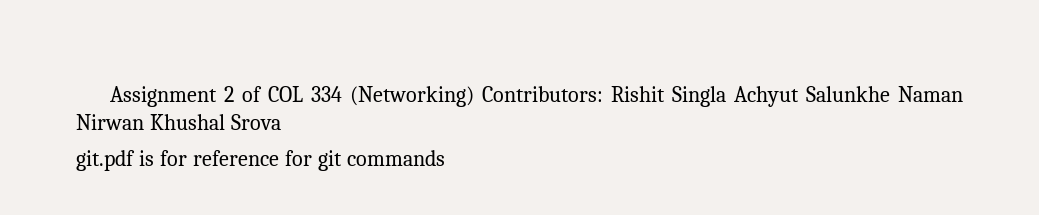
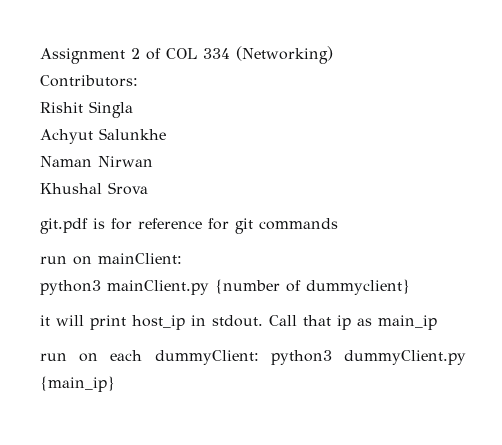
(474, 96) none -> (333, 55) //
(603, 94) none -> (138, 81) //
(726, 96) none -> (133, 109) //
(890, 94) none -> (166, 134) //
(144, 122) none -> (153, 161) //
(445, 158) none -> [40,253,182,265] [40,279,410,295] [40,315,437,330] [40,350,466,365] [40,376,115,392] // run on mainClient: // python3 mainClient.py {number of dummyclient} // it will print host_ip in stdout. Call that ip as main_ip // run on each dummyClient: python3 dummyClient.py {main_ip}

